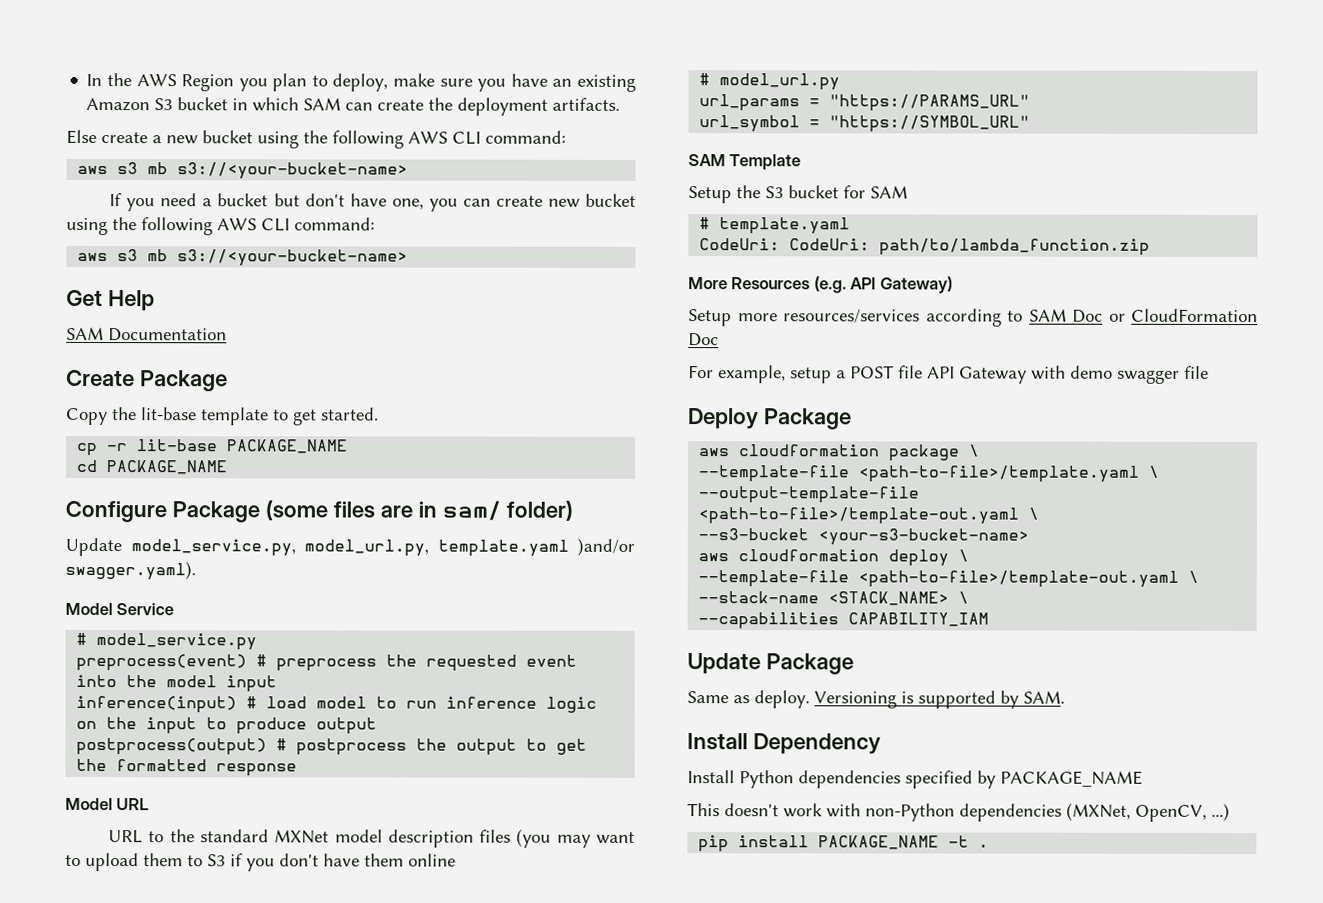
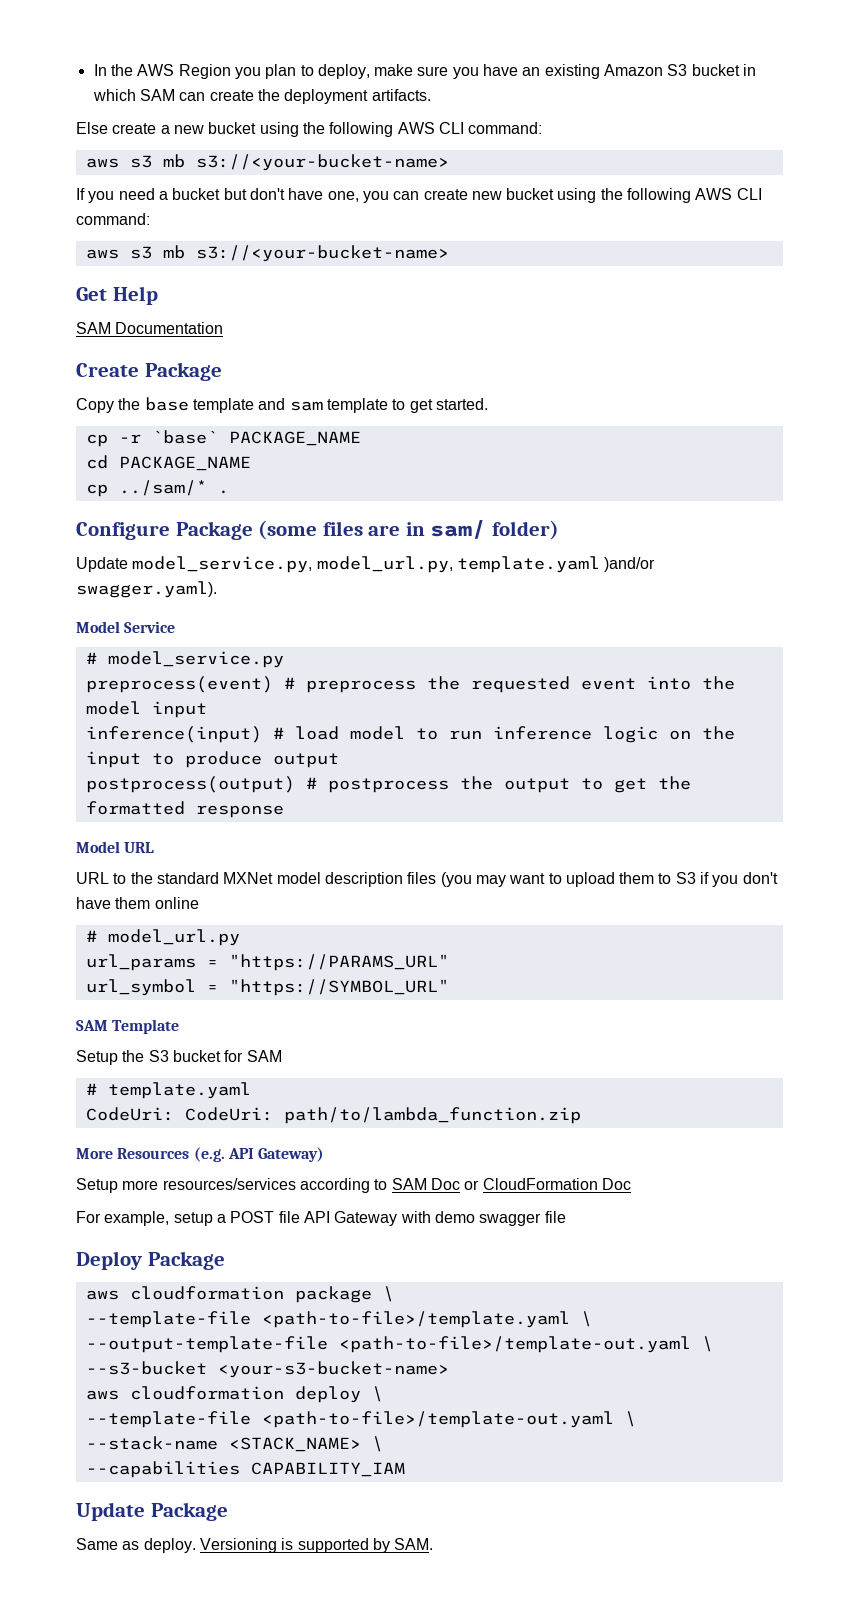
[141,407,197,421] lit-base -> [144,397,323,413] base template and sam
[136,439,219,452] lit-base -> [151,430,218,444] `base`
(228, 467) none -> [85,480,229,497] // cp ../sam/* .
[687,733,881,755] [687,770,1143,789] [687,802,1230,822] [698,835,990,853] // Install Dependency // Install Python dependencies specified by PACKAGE_NAME // This doesn't work with non-Python dependencies (MXNet, OpenCV, ...) // pip install PACKAGE_NAME -t . -> (434, 1544) none

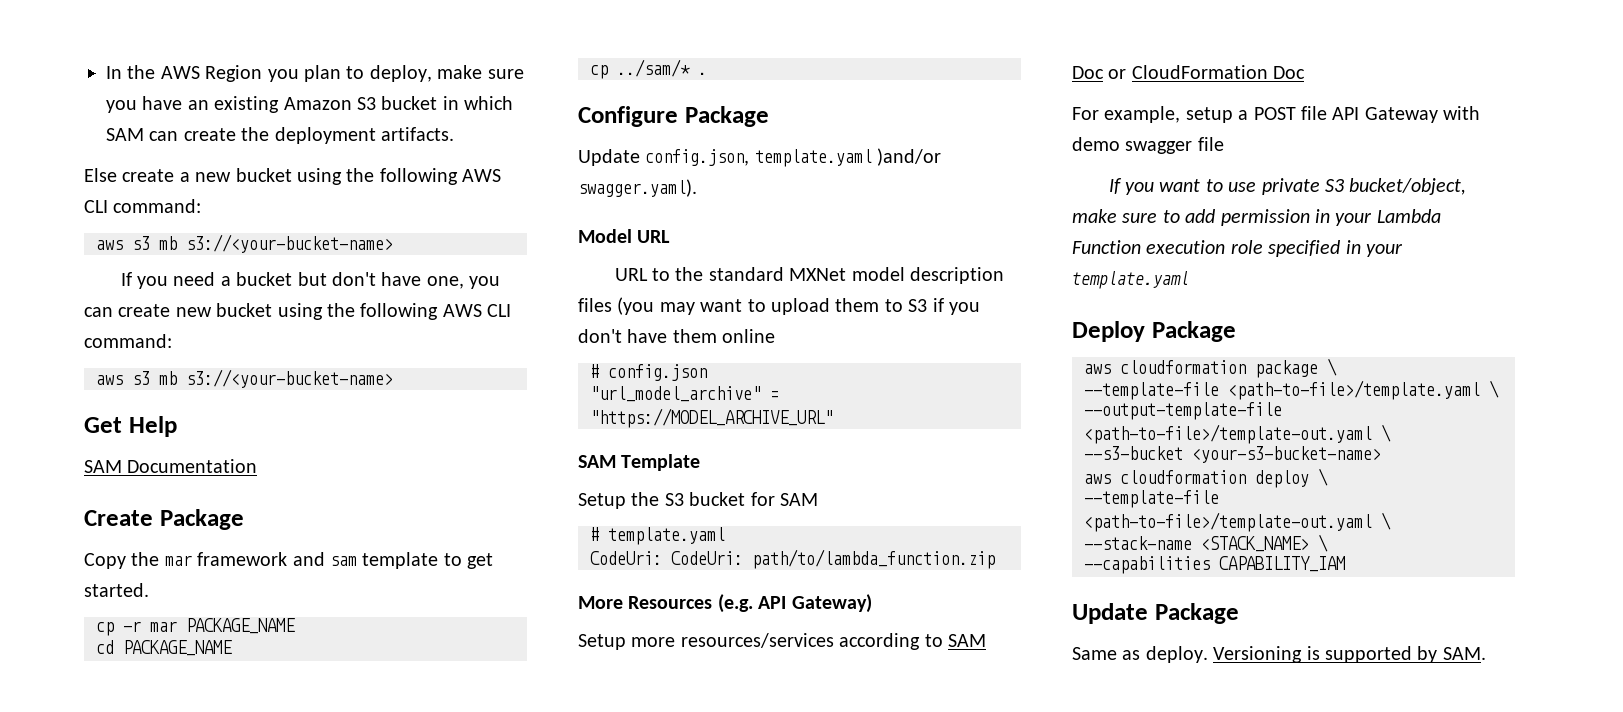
[144,397,254,413] base template -> [164,552,288,566] mar framework
[151,430,218,444] `base` -> [150,621,177,632] mar
[258,520,559,540] [76,556,453,573] (some files are in sam/ folder) // Update model_service.py, model_url.py, -> [578,149,750,166] // Update config.json,
[76,621,176,633] [85,651,284,668] [85,676,735,693] [85,701,207,718] [85,726,735,743] [85,751,339,768] [85,776,691,793] [85,801,284,818] // Model Service // # model_service.py // preprocess(event) # preprocess the requested event into the model input // inference(input) # load model to run inference logic on the input to produce output // postprocess(output) # postprocess the output to get the formatted response -> (697, 188) none
[107,929,240,946] [85,954,449,971] [85,979,449,996] model_url.py // url_params = "https://PARAMS_URL" // url_symbol = "https://SYMBOL_URL" -> [608,364,707,381] [590,386,779,402] [590,408,833,428] config.json // "url_model_archive" = "https://MODEL_ARCHIVE_URL"
(566, 1217) none -> [1108,178,1467,195] [1072,209,1441,226] [1072,240,1403,257] [1072,271,1189,289] // If you want to use private S3 bucket/object, make sure to add permission in your Lambda Function execution role specified in your template.yaml

